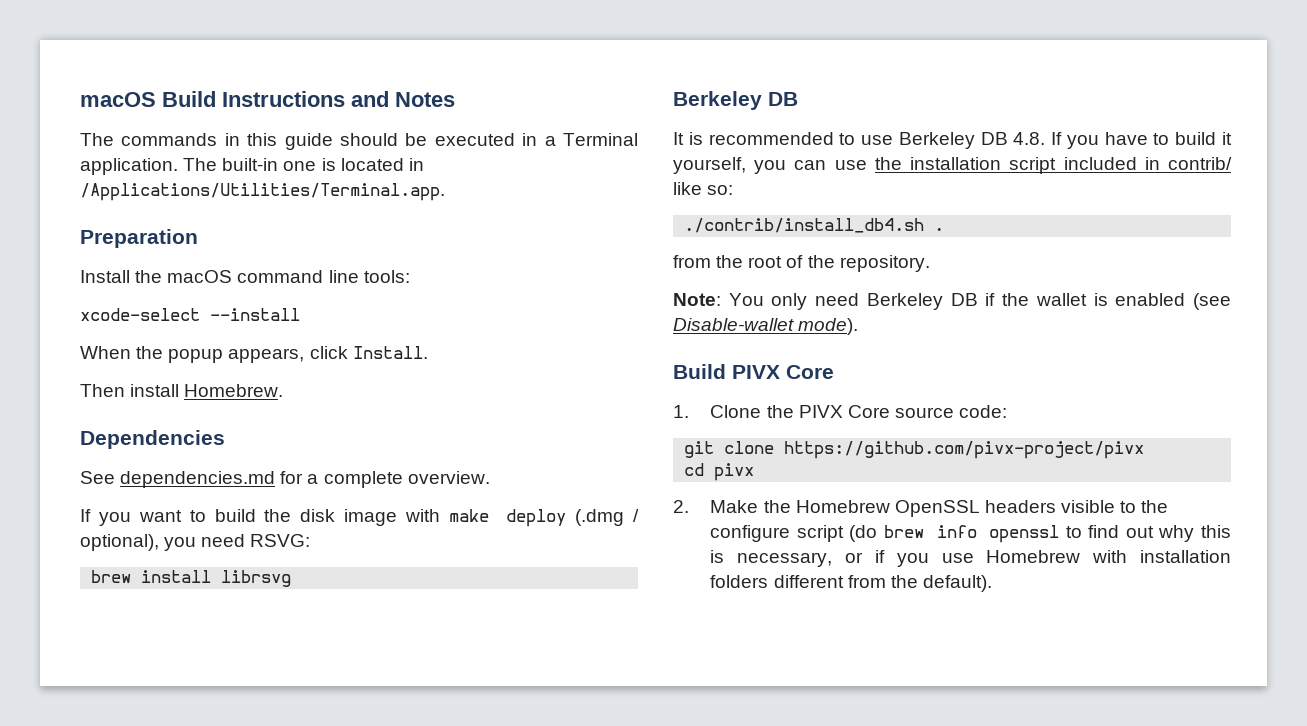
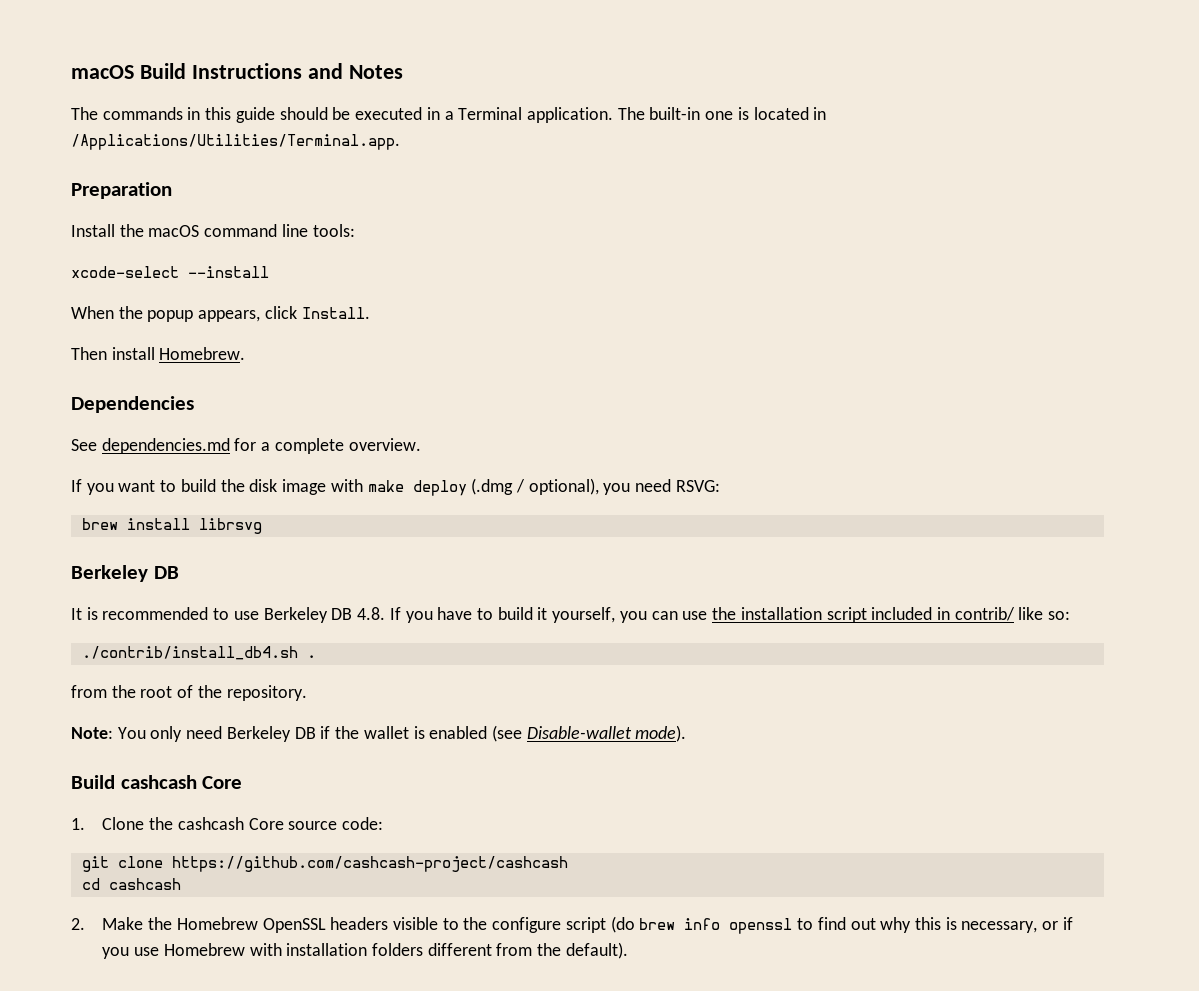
[732,365,780,379] PIVX -> [120,775,197,789] cashcash
[798,405,843,418] PIVX -> [177,817,244,830] cashcash
[784,441,1145,459] https://github.com/pivx-project/pivx -> [171,856,568,872] https://github.com/cashcash-project/cashcash
[714,463,755,481] pivx -> [108,878,181,890] cashcash

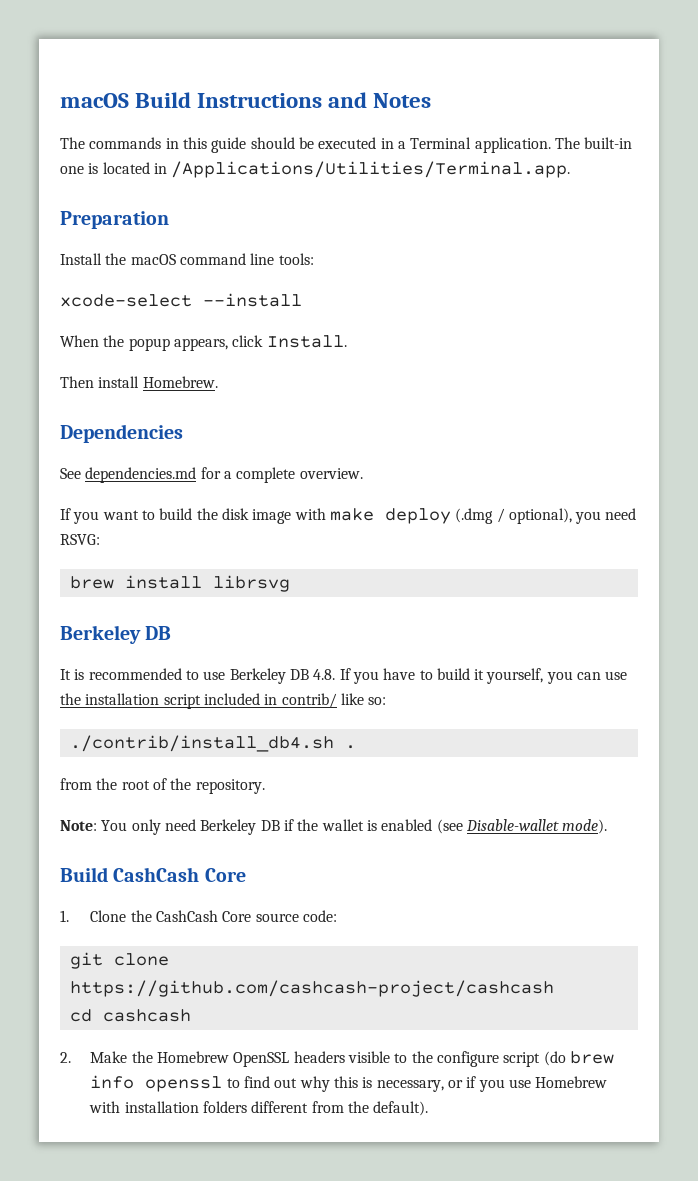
[120,775,197,789] cashcash -> [113,867,200,882] CashCash
[177,817,244,830] cashcash -> [156,910,219,922] CashCash

